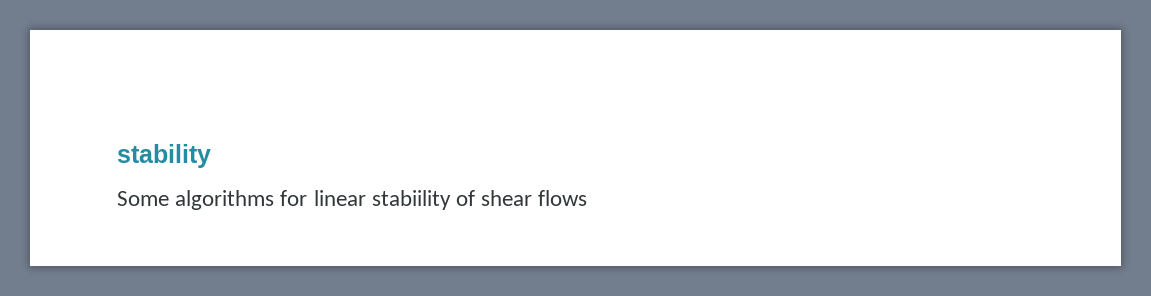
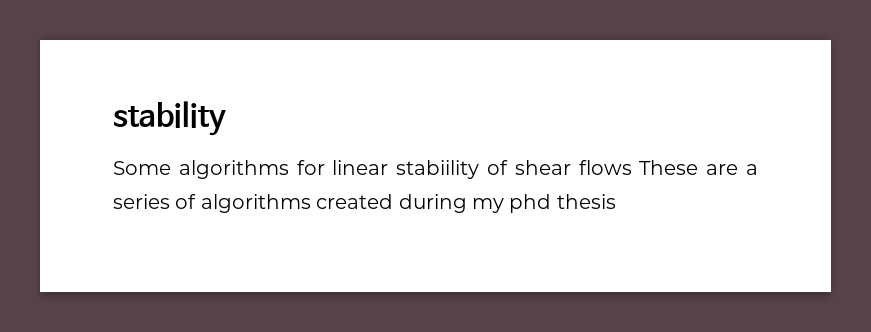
(588, 198) none -> [639,160,758,175] [113,194,616,213] These are a series of algorithms created during my phd thesis

